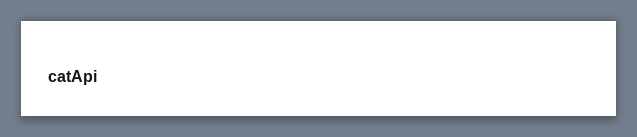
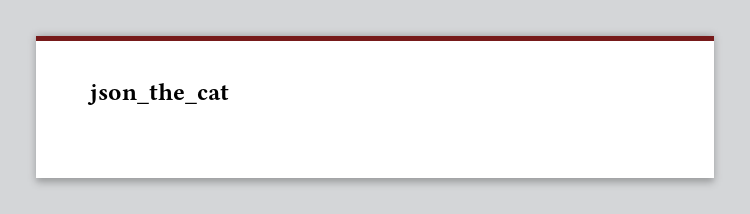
[48,70,97,85] catApi -> [87,83,229,105] json_the_cat

